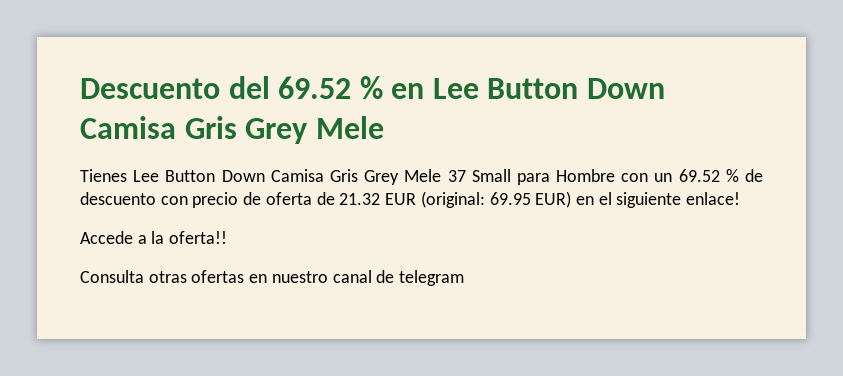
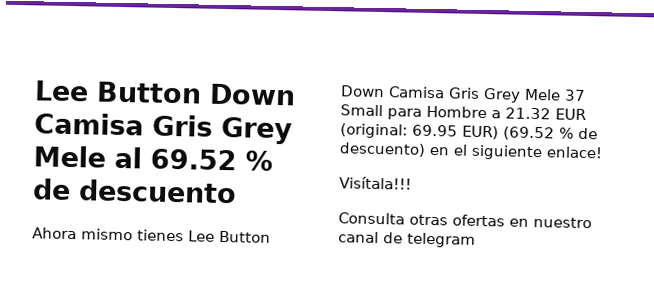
[80,76,665,99] [80,116,384,144] [80,169,127,182] Descuento del 69.52 % en Lee Button Down Camisa Gris Grey Mele // Tienes -> [34,80,296,106] [34,112,293,145] [33,145,273,171] [32,178,237,204] [32,227,184,242] Lee Button Down Camisa Gris Grey Mele al 69.52 % de descuento // Ahora mismo tienes
[621,169,763,182] [80,192,335,208] con un 69.52 % de descuento con precio de oferta de -> [491,110,501,119] a
(572, 199) none -> [503,126,598,141] [339,142,426,157] (69.52 % de descuento)
[80,231,228,244] Accede a la oferta!! -> [339,176,412,190] Visítala!!!

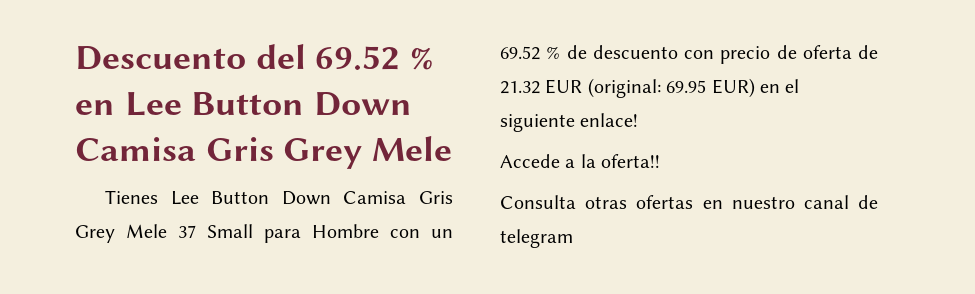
[34,80,296,106] [34,112,293,145] [33,145,273,171] [32,178,237,204] [32,227,184,242] Lee Button Down Camisa Gris Grey Mele al 69.52 % de descuento // Ahora mismo tienes -> [75,44,434,70] [75,92,413,116] [75,136,453,169] [105,190,159,204] Descuento del 69.52 % en Lee Button Down Camisa Gris Grey Mele // Tienes
[491,110,501,119] a -> [390,229,453,238] [500,45,878,64] con un 69.52 % de descuento con precio de oferta de
[503,126,598,141] [339,142,426,157] (69.52 % de descuento) -> (755, 88) none
[339,176,412,190] Visítala!!! -> [500,154,661,168] Accede a la oferta!!

